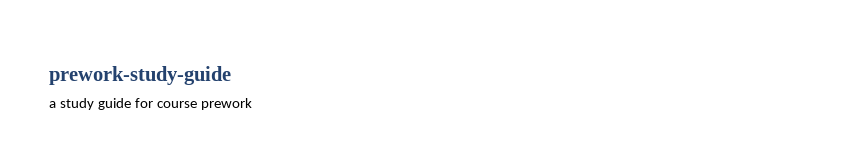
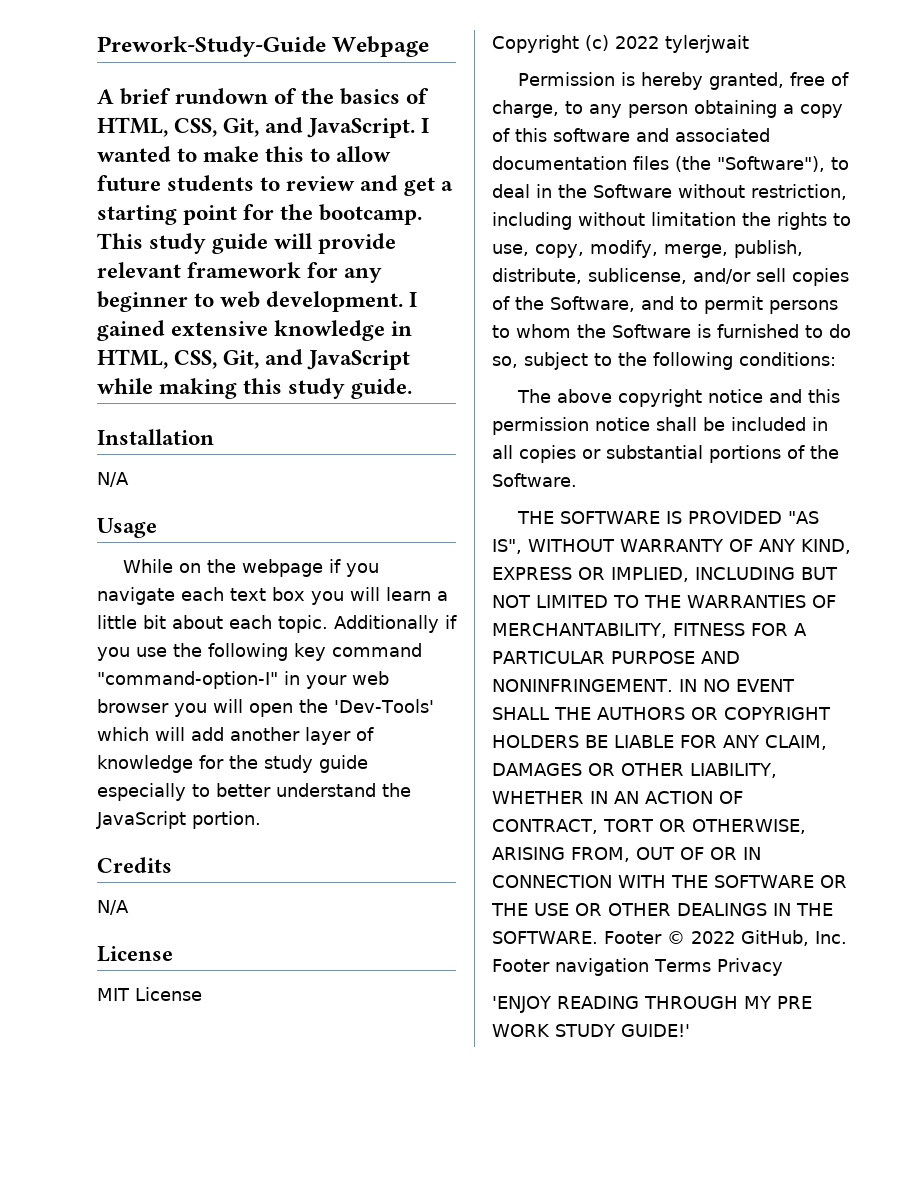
[49,66,231,85] [49,98,252,110] prework-study-guide // a study guide for course prework -> [97,36,430,57] [97,88,430,105] [97,117,430,138] [97,146,392,162] [97,175,454,196] [97,204,423,225] [97,233,397,254] [97,262,383,283] [97,291,418,312] [97,320,413,341] [97,349,411,370] [97,378,413,399] [97,429,214,445] [97,472,129,487] [97,518,157,538] [122,559,379,577] [97,587,448,605] [97,615,457,633] [97,643,422,661] [97,671,389,689] [97,699,434,717] [97,727,374,745] [97,755,368,773] [97,783,411,801] [96,811,261,829] [97,857,172,873] [97,900,129,915] [97,946,173,962] [97,987,202,1001] [492,35,749,53] [517,72,849,90] [492,100,843,118] [492,128,770,142] [492,156,849,172] [492,184,847,200] [492,212,851,230] [492,240,803,258] [492,268,849,286] [492,296,838,314] [492,324,851,338] [492,352,836,370] [516,389,840,407] [492,417,828,435] [492,445,839,463] [492,473,577,487] [516,511,819,524] [492,539,851,554] [492,567,838,582] [492,595,836,608] [492,623,807,638] [492,651,740,664] [492,679,795,692] [492,707,831,720] [492,735,827,750] [492,763,777,778] [492,791,743,804] [492,819,806,834] [492,847,761,862] [492,875,847,888] [491,903,833,916] [492,930,847,946] [492,958,783,976] [492,996,812,1013] [492,1024,690,1037] Prework-Study-Guide Webpage // A brief rundown of the basics of HTML, CSS, Git, and JavaScript. I wanted to make this to allow future students to review and get a starting point for the bootcamp. This study guide will provide relevant framework for any beginner to web development. I gained extensive knowledge in HTML, CSS, Git, and JavaScript while making this study guide. // Installation // N/A // Usage // While on the webpage if you navigate each text box you will learn a little bit about each topic. Additionally if you use the following key command "command-option-I" in your web browser you will open the 'Dev-Tools' which will add another layer of knowledge for the study guide especially to better understand the JavaScript portion. // Credits // N/A // License // MIT License // Copyright (c) 2022 tylerjwait // Permission is hereby granted, free of charge, to any person obtaining a copy of this software and associated documentation files (the "Software"), to deal in the Software without restriction, including without limitation the rights to use, copy, modify, merge, publish, distribute, sublicense, and/or sell copies of the Software, and to permit persons to whom the Software is furnished to do so, subject to the following conditions: // The above copyright notice and this permission notice shall be included in all copies or substantial portions of the Software. // THE SOFTWARE IS PROVIDED "AS IS", WITHOUT WARRANTY OF ANY KIND, EXPRESS OR IMPLIED, INCLUDING BUT NOT LIMITED TO THE WARRANTIES OF MERCHANTABILITY, FITNESS FOR A PARTICULAR PURPOSE AND NONINFRINGEMENT. IN NO EVENT SHALL THE AUTHORS OR COPYRIGHT HOLDERS BE LIABLE FOR ANY CLAIM, DAMAGES OR OTHER LIABILITY, WHETHER IN AN ACTION OF CONTRACT, TORT OR OTHERWISE, ARISING FROM, OUT OF OR IN CONNECTION WITH THE SOFTWARE OR THE USE OR OTHER DEALINGS IN THE SOFTWARE. Footer © 2022 GitHub, Inc. Footer navigation Terms Privacy // 'ENJOY READING THROUGH MY PRE WORK STUDY GUIDE!'

